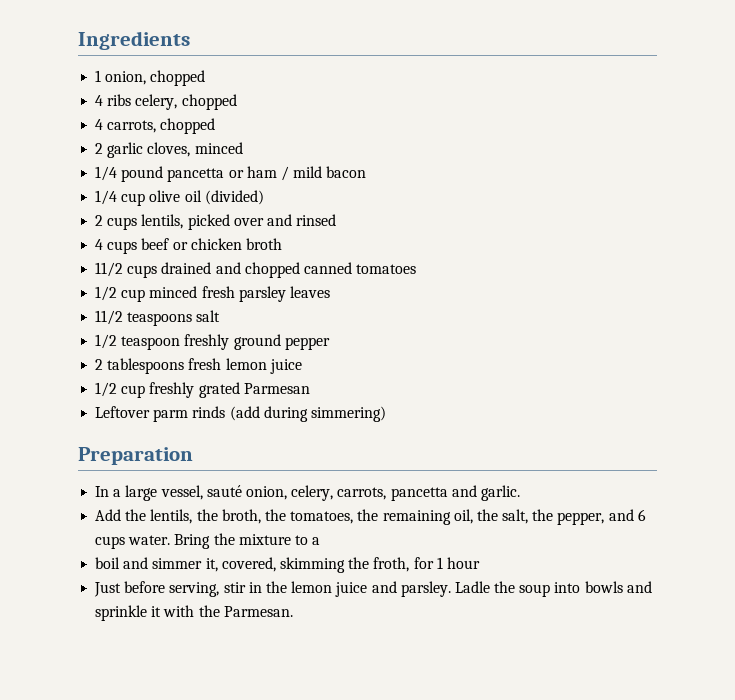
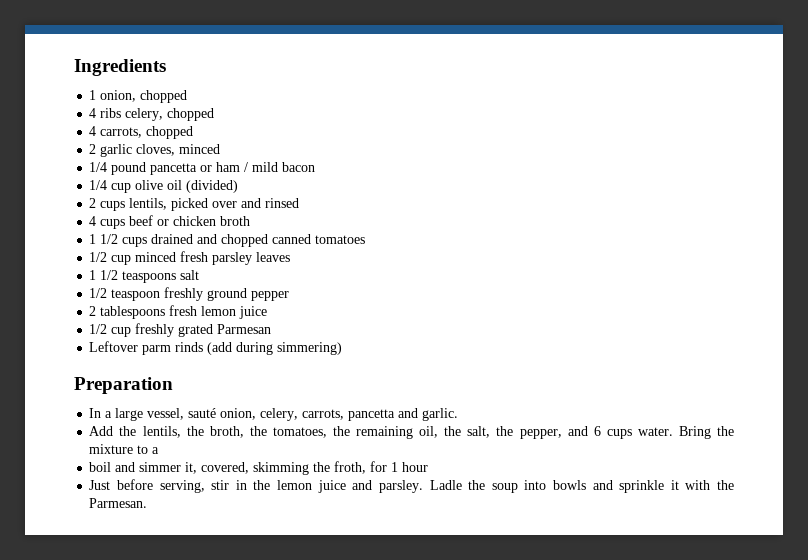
[95,262,124,277] 11/2 -> [89,234,119,244] 1 1/2
[95,310,124,325] 11/2 -> [89,270,119,280] 1 1/2

